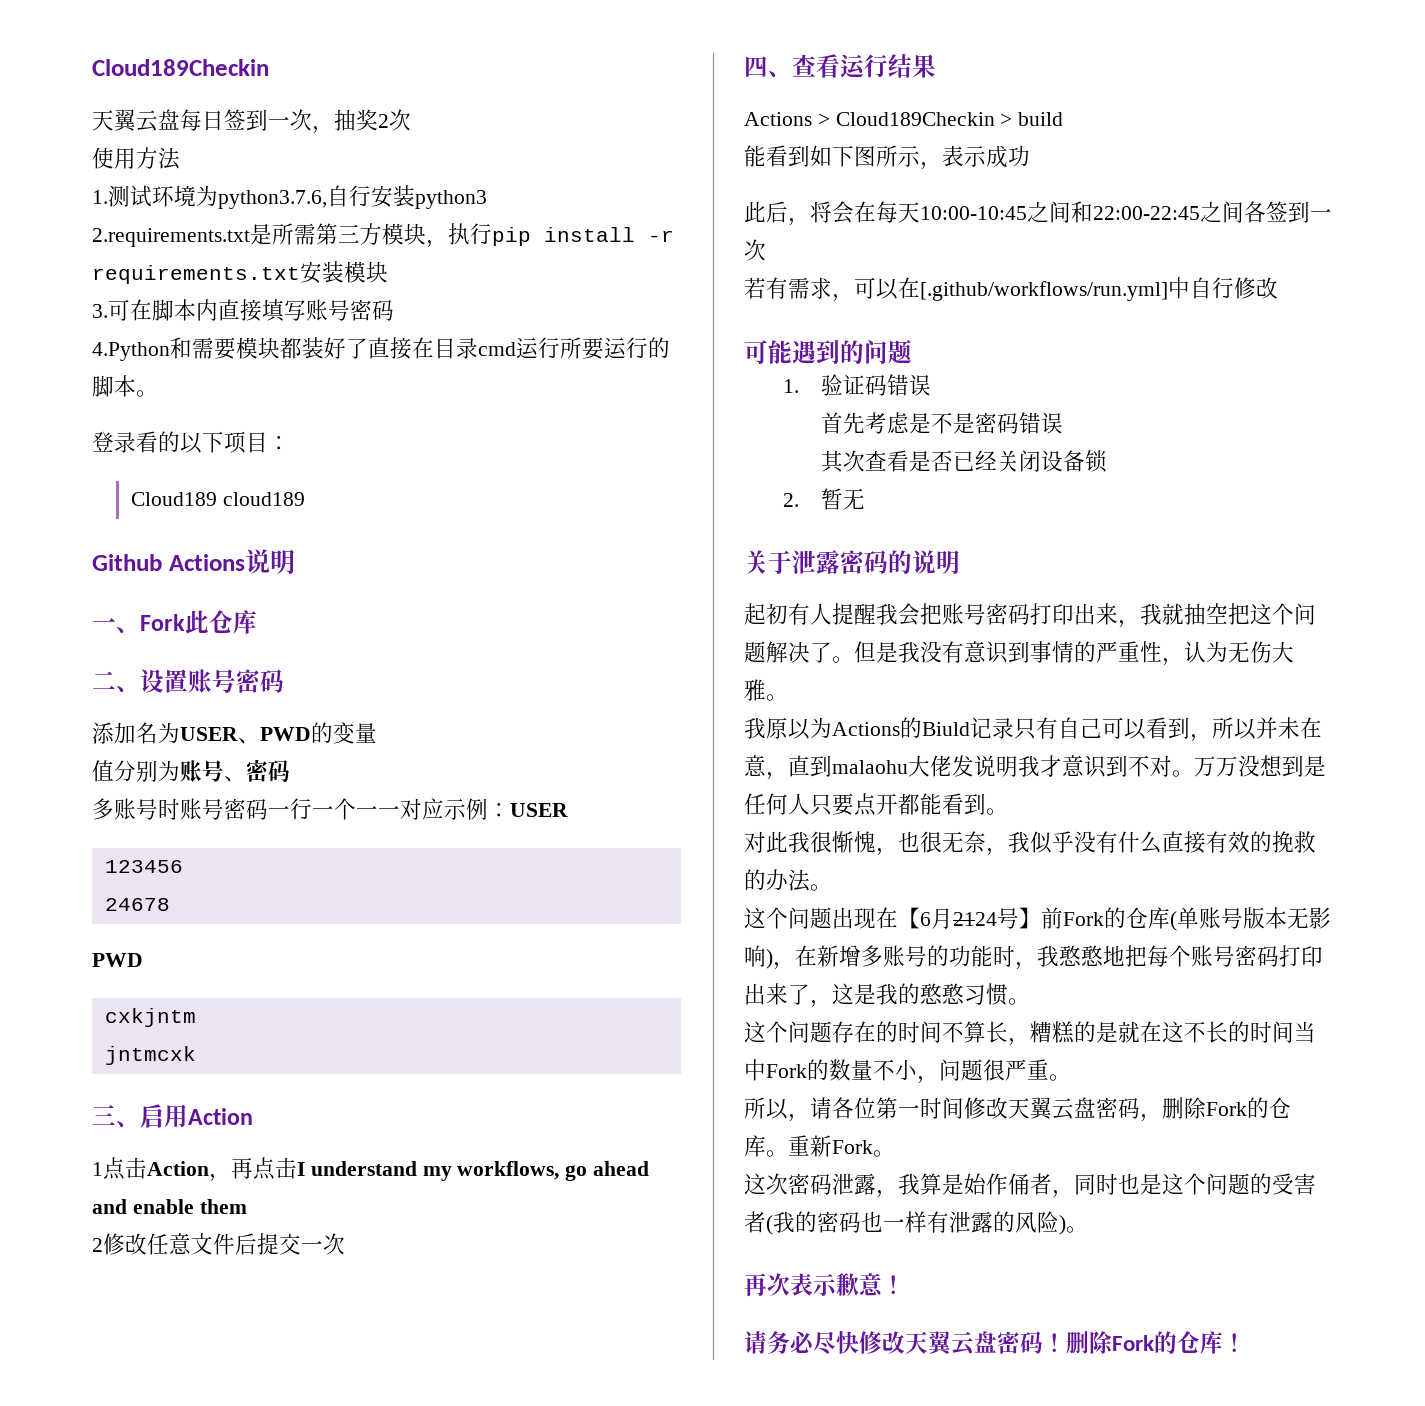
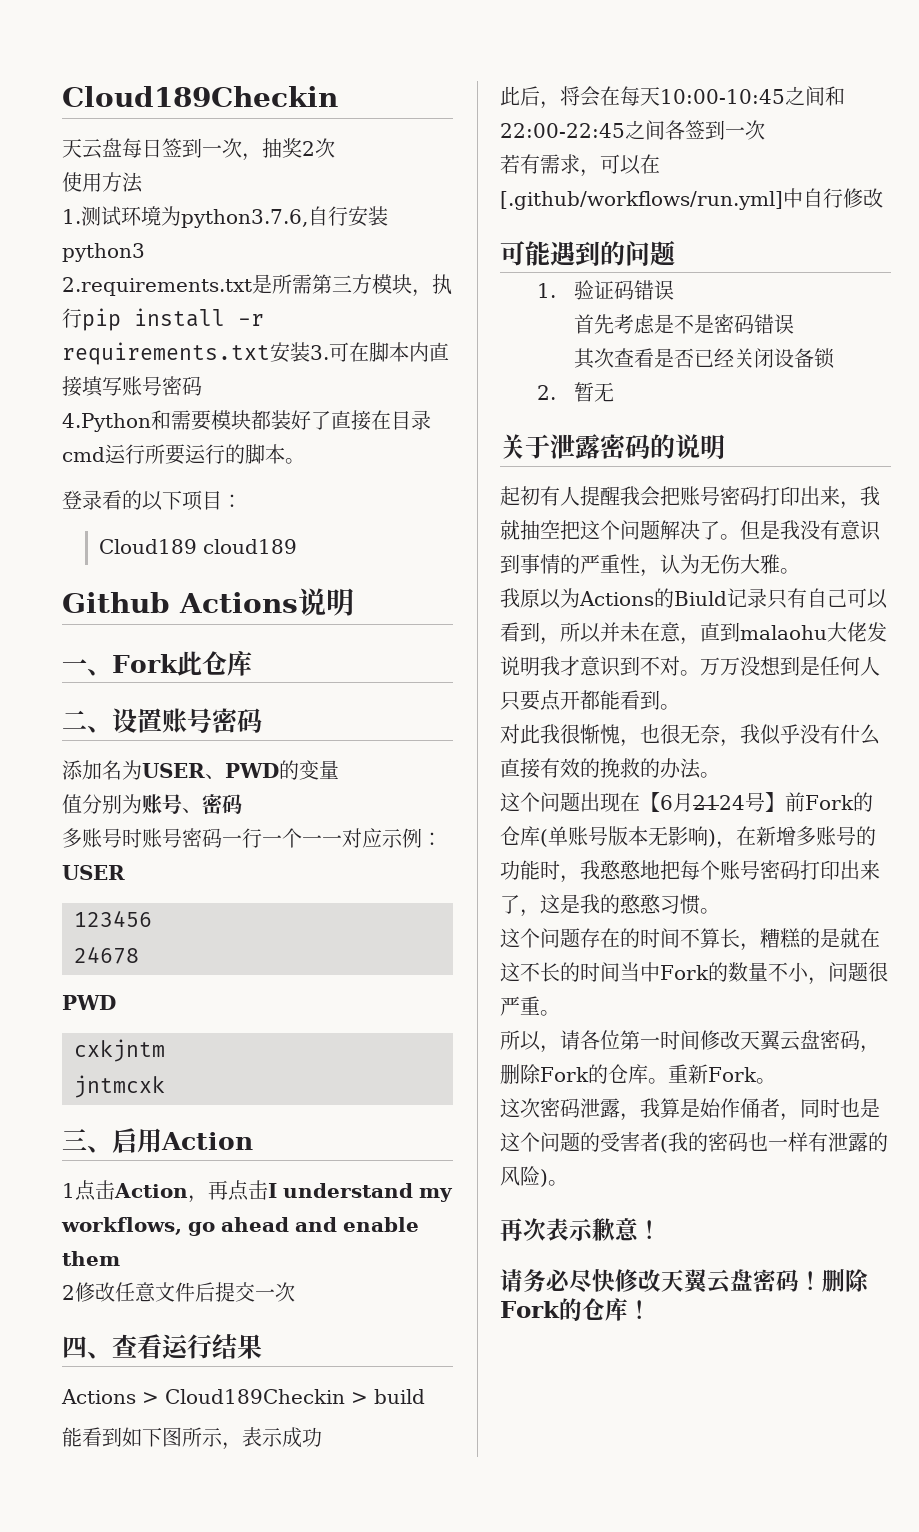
[114,109,137,132] 翼 -> (82, 148) none
[344,261,388,283] 模块 // -> (310, 352) none

